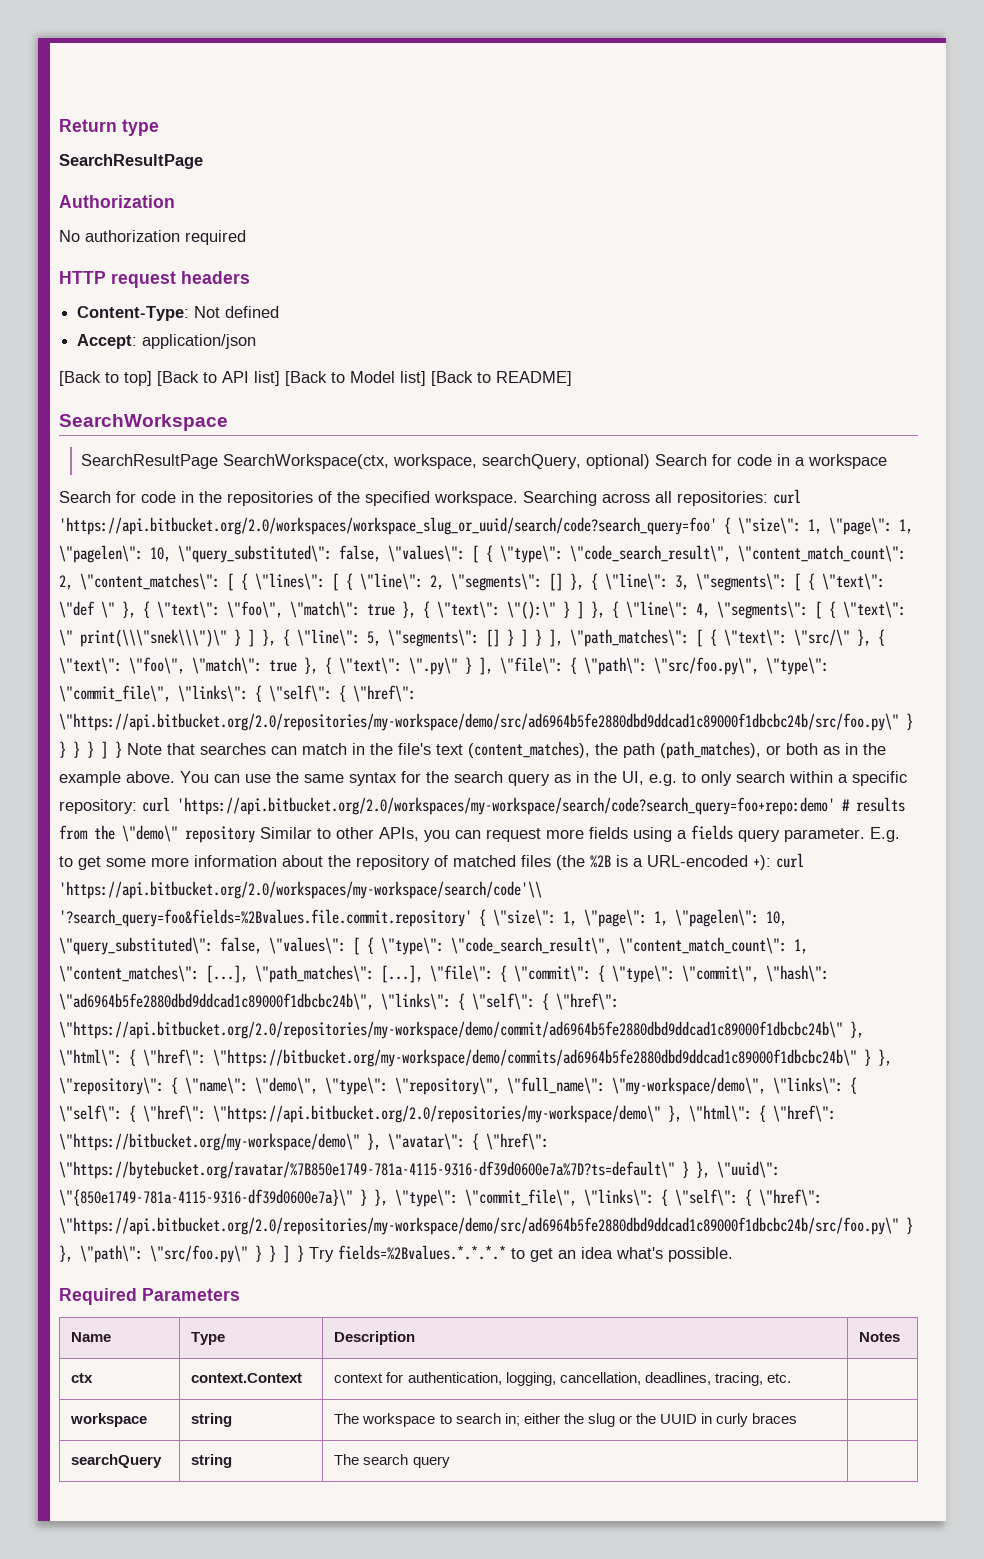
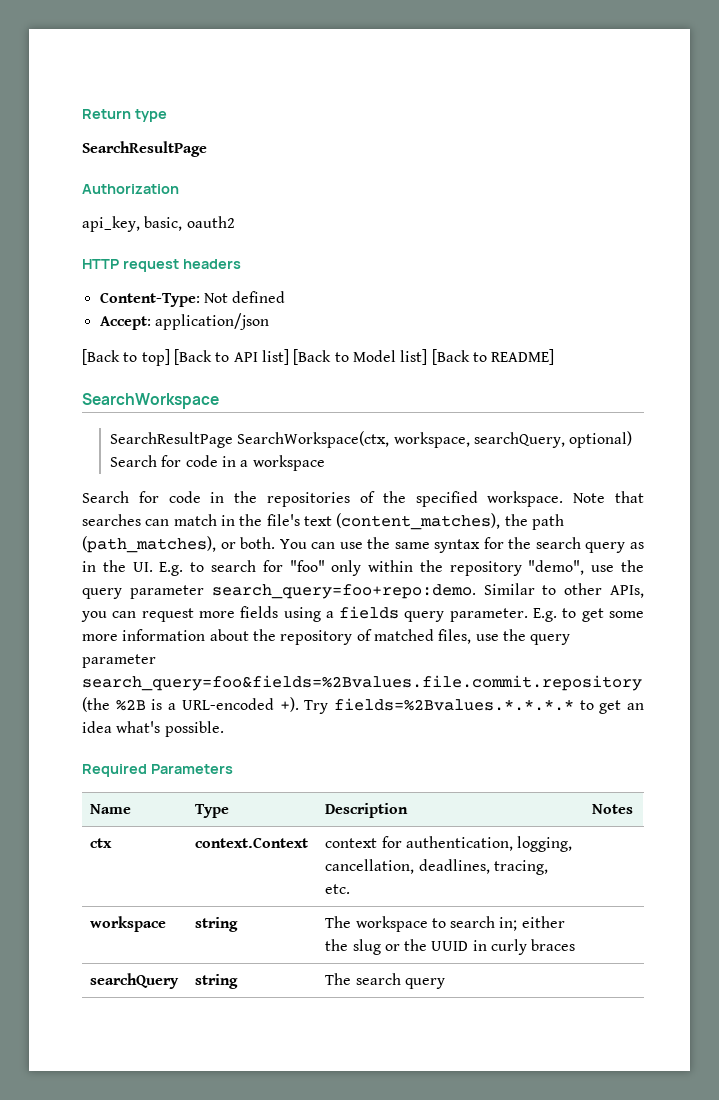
[59,230,246,245] No authorization required -> [82,216,235,232] api_key, basic, oauth2
[523,489,801,506] [59,517,913,535] [59,545,906,563] [59,573,885,591] [59,601,906,619] [59,629,885,647] [59,657,829,675] [59,685,416,702] [59,713,913,731] [59,741,122,759] Searching across all repositories: curl 'https://api.bitbucket.org/2.0/workspaces/workspace_slug_or_uuid/search/code?search_query=foo' { \"size\": 1, \"page\": 1, \"pagelen\": 10, \"query_substituted\": false, \"values\": [ { \"type\": \"code_search_result\", \"content_match_count\": 2, \"content_matches\": [ { \"lines\": [ { \"line\": 2, \"segments\": [] }, { \"line\": 3, \"segments\": [ { \"text\": \"def \" }, { \"text\": \"foo\", \"match\": true }, { \"text\": \"():\" } ] }, { \"line\": 4, \"segments\": [ { \"text\": \" print(\\\"snek\\\")\" } ] }, { \"line\": 5, \"segments\": [] } ] } ], \"path_matches\": [ { \"text\": \"src/\" }, { \"text\": \"foo\", \"match\": true }, { \"text\": \".py\" } ], \"file\": { \"path\": \"src/foo.py\", \"type\": \"commit_file\", \"links\": { \"self\": { \"href\": \"https://api.bitbucket.org/2.0/repositories/my-workspace/demo/src/ad6964b5fe2880dbd9ddcad1c89000f1dbcbc24b/src/foo.py\" } } } } ] } -> (564, 499) none
[786,743,886,755] [59,771,175,786] both as in the example above. -> [240,537,276,549] both.
[622,771,907,786] [59,797,905,815] [59,825,255,843] UI, e.g. to only search within a specific repository: curl 'https://api.bitbucket.org/2.0/workspaces/my-workspace/search/code?search_query=foo+repo:demo' # results from the \"demo\" repository -> [132,560,644,576] [82,584,476,599] UI. E.g. to search for "foo" only within the repository "demo", use the query parameter search_query=foo+repo:demo.
[521,855,551,867] files -> [438,629,571,645] [82,654,156,668] [82,675,642,691] files, use the query parameter search_query=foo&fields=%2Bvalues.file.commit.repository
[753,853,804,870] [59,881,542,899] [59,909,787,927] [59,937,808,955] [59,965,829,983] [59,993,619,1010] [59,1021,864,1039] [59,1049,892,1067] [59,1077,857,1095] [59,1105,836,1123] [59,1133,549,1151] [59,1161,780,1179] [59,1189,822,1207] [59,1217,913,1235] [59,1245,304,1263] +): curl 'https://api.bitbucket.org/2.0/workspaces/my-workspace/search/code'\\ '?search_query=foo&fields=%2Bvalues.file.commit.repository' { \"size\": 1, \"page\": 1, \"pagelen\": 10, \"query_substituted\": false, \"values\": [ { \"type\": \"code_search_result\", \"content_match_count\": 1, \"content_matches\": [...], \"path_matches\": [...], \"file\": { \"commit\": { \"type\": \"commit\", \"hash\": \"ad6964b5fe2880dbd9ddcad1c89000f1dbcbc24b\", \"links\": { \"self\": { \"href\": \"https://api.bitbucket.org/2.0/repositories/my-workspace/demo/commit/ad6964b5fe2880dbd9ddcad1c89000f1dbcbc24b\" }, \"html\": { \"href\": \"https://bitbucket.org/my-workspace/demo/commits/ad6964b5fe2880dbd9ddcad1c89000f1dbcbc24b\" } }, \"repository\": { \"name\": \"demo\", \"type\": \"repository\", \"full_name\": \"my-workspace/demo\", \"links\": { \"self\": { \"href\": \"https://api.bitbucket.org/2.0/repositories/my-workspace/demo\" }, \"html\": { \"href\": \"https://bitbucket.org/my-workspace/demo\" }, \"avatar\": { \"href\": \"https://bytebucket.org/ravatar/%7B850e1749-781a-4115-9316-df39d0600e7a%7D?ts=default\" } }, \"uuid\": \"{850e1749-781a-4115-9316-df39d0600e7a}\" } }, \"type\": \"commit_file\", \"links\": { \"self\": { \"href\": \"https://api.bitbucket.org/2.0/repositories/my-workspace/demo/src/ad6964b5fe2880dbd9ddcad1c89000f1dbcbc24b/src/foo.py\" } }, \"path\": \"src/foo.py\" } } ] } -> [279,697,299,712] +).

